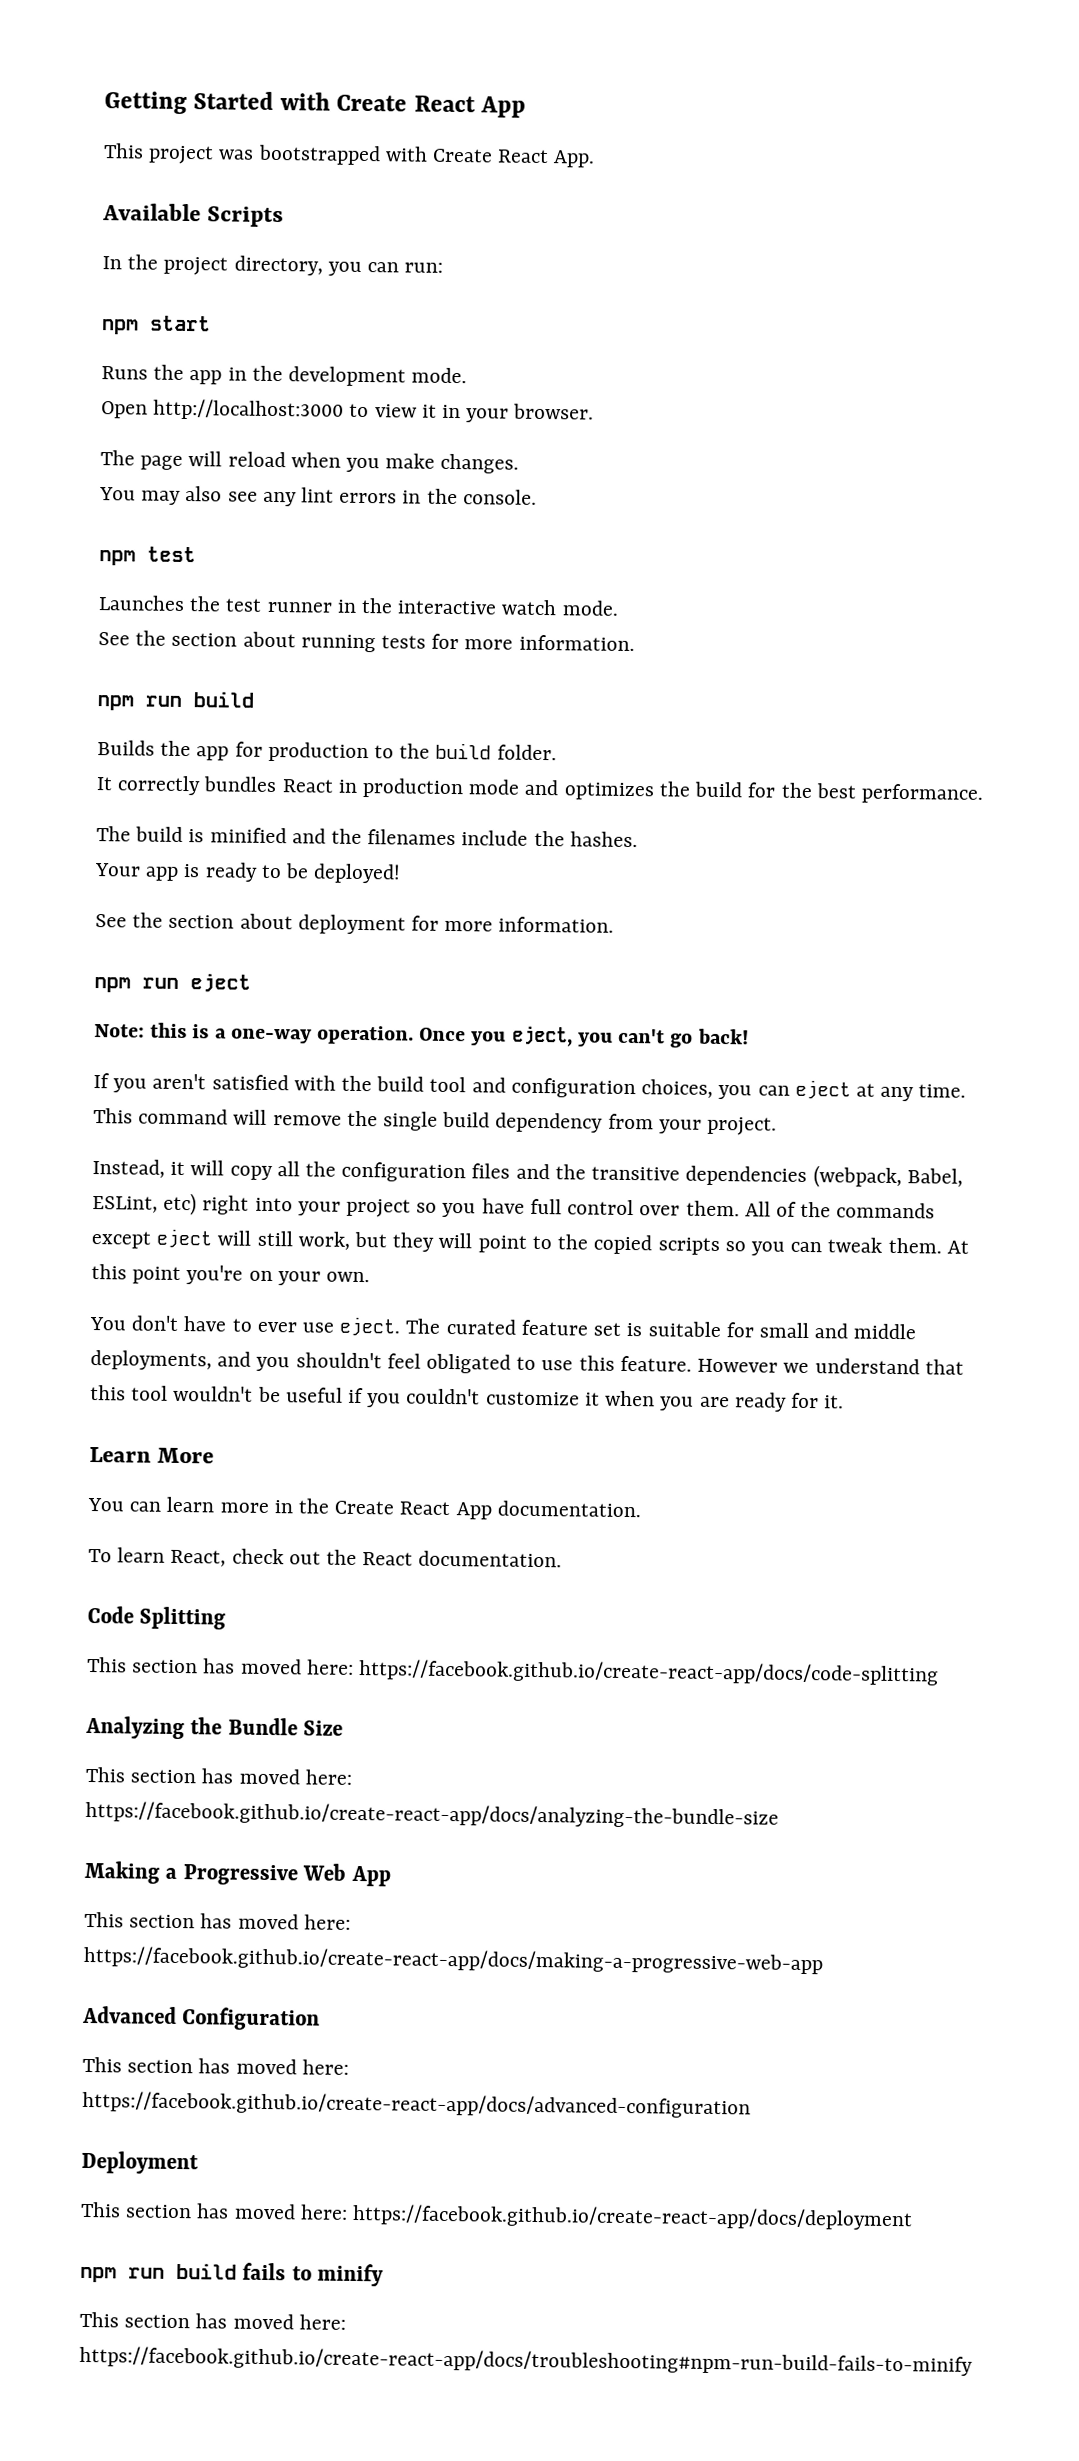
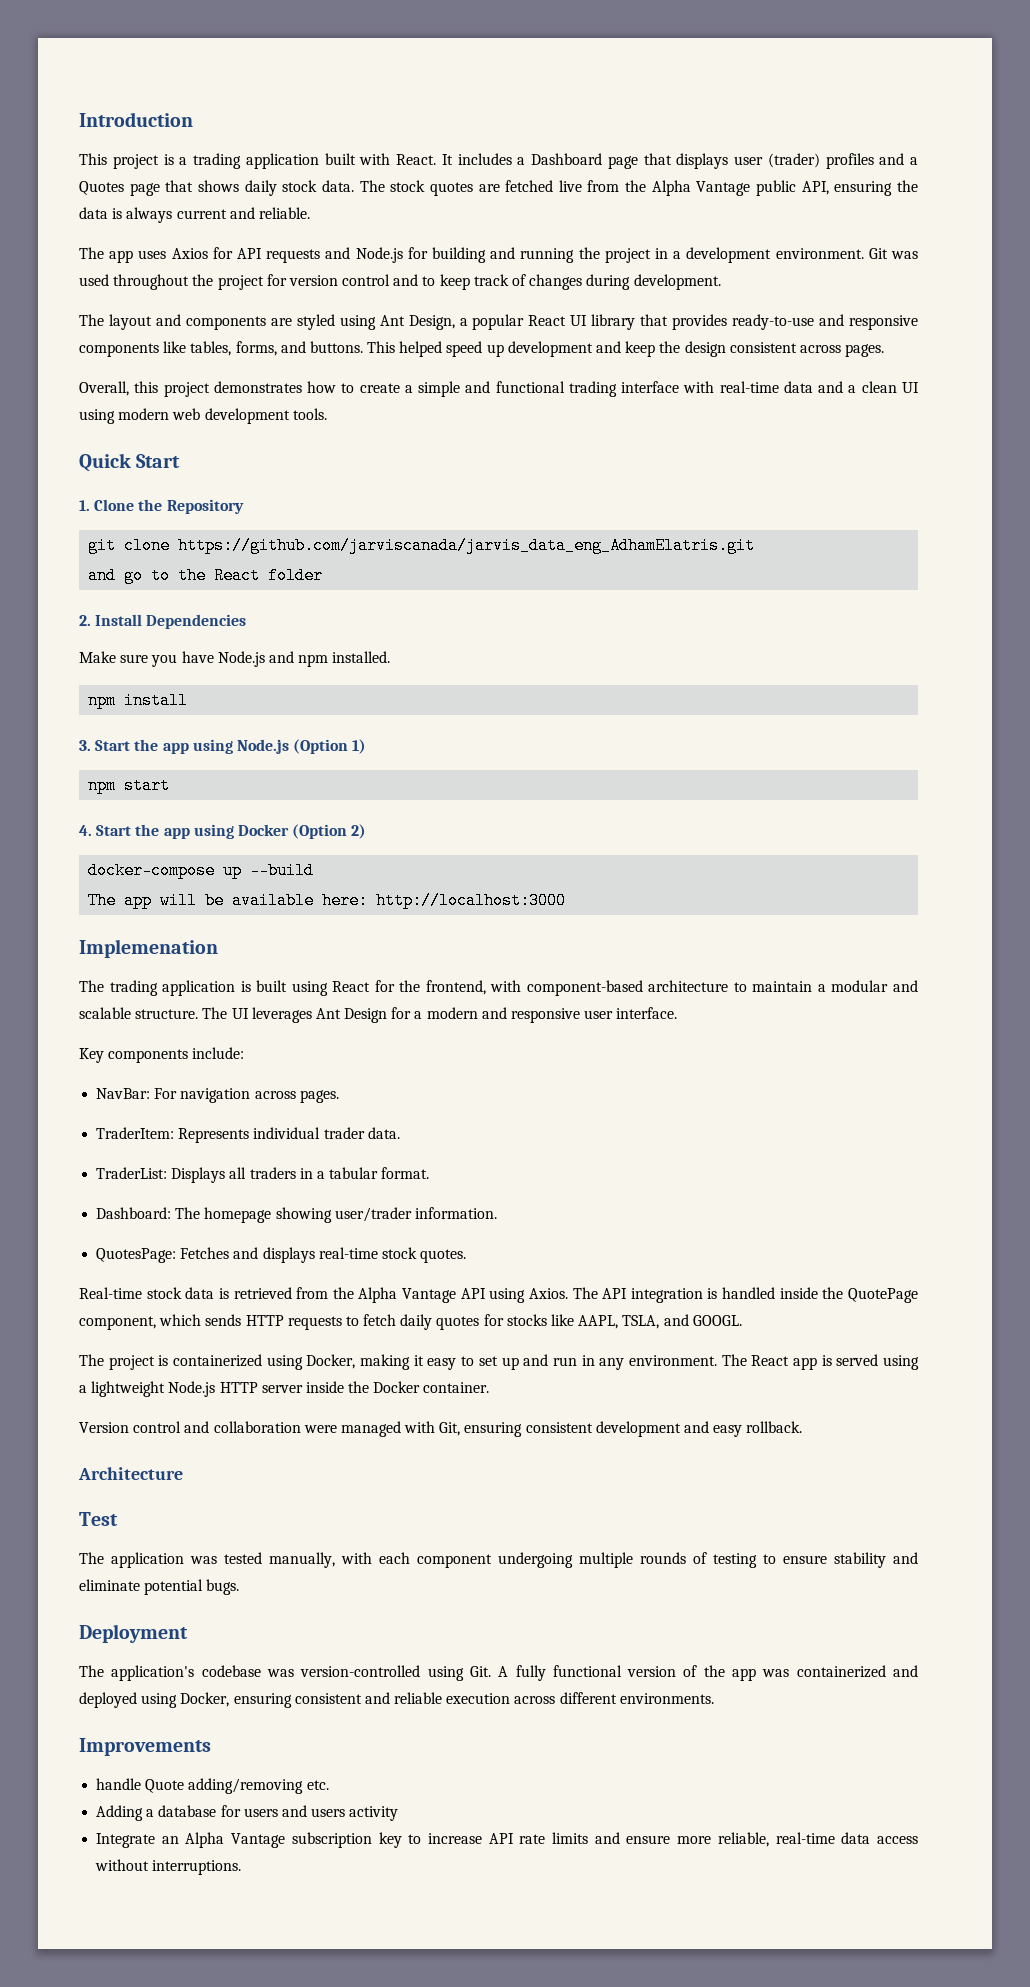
[104,91,526,118] [103,143,596,168] [102,203,284,228] [102,254,444,276] [101,315,211,335] [101,364,468,387] [101,398,595,423] [100,450,520,474] [99,485,537,507] [99,546,196,566] [98,595,619,616] [98,630,635,653] [97,691,254,711] [97,740,557,763] [96,775,984,804] [96,826,638,848] [94,862,402,884] [95,912,615,935] [94,973,251,993] [94,1022,749,1048] [93,1073,967,1102] [93,1108,778,1136] [92,1159,963,1189] [92,1192,936,1219] [91,1228,969,1256] [91,1263,371,1286] [89,1315,917,1340] [90,1349,964,1375] [90,1384,845,1412] [89,1446,214,1464] [87,1496,641,1520] [88,1547,563,1568] [87,1605,227,1630] [87,1656,940,1686] [85,1715,344,1740] [85,1766,352,1785] [85,1800,779,1829] [84,1860,391,1887] [84,1911,351,1930] [83,1945,823,1975] [82,2005,321,2031] [82,2056,349,2075] [82,2090,751,2119] [81,2150,199,2175] [80,2201,914,2231] [80,2262,385,2287] [79,2311,346,2330] [79,2345,973,2376] Getting Started with Create React App // This project was bootstrapped with Create React App. // Available Scripts // In the project directory, you can run: // npm start // Runs the app in the development mode. // Open http://localhost:3000 to view it in your browser. // The page will reload when you make changes. // You may also see any lint errors in the console. // npm test // Launches the test runner in the interactive watch mode. // See the section about running tests for more information. // npm run build // Builds the app for production to the build folder. // It correctly bundles React in production mode and optimizes the build for the best performance. // The build is minified and the filenames include the hashes. // Your app is ready to be deployed! // See the section about deployment for more information. // npm run eject // Note: this is a one-way operation. Once you eject, you can't go back! // If you aren't satisfied with the build tool and configuration choices, you can eject at any time. This command will remove the single build dependency from your project. // Instead, it will copy all the configuration files and the transitive dependencies (webpack, Babel, ESLint, etc) right into your project so you have full control over them. All of the commands except eject will still work, but they will point to the copied scripts so you can tweak them. At this point you're on your own. // You don't have to ever use eject. The curated feature set is suitable for small and middle deployments, and you shouldn't feel obligated to use this feature. However we understand that this tool wouldn't be useful if you couldn't customize it when you are ready for it. // Learn More // You can learn more in the Create React App documentation. // To learn React, check out the React documentation. // Code Splitting // This section has moved here: https://facebook.github.io/create-react-app/docs/code-splitting // Analyzing the Bundle Size // This section has moved here: https://facebook.github.io/create-react-app/docs/analyzing-the-bundle-size // Making a Progressive Web App // This section has moved here: https://facebook.github.io/create-react-app/docs/making-a-progressive-web-app // Advanced Configuration // This section has moved here: https://facebook.github.io/create-react-app/docs/advanced-configuration // Deployment // This section has moved here: https://facebook.github.io/create-react-app/docs/deployment // npm run build fails to minify // This section has moved here: https://facebook.github.io/create-react-app/docs/troubleshooting#npm-run-build-fails-to-minify -> [79,112,193,127] [79,153,918,169] [79,180,918,196] [79,207,310,223] [79,247,919,263] [79,274,721,290] [79,314,919,330] [79,341,885,357] [79,381,920,397] [79,408,327,424] [79,453,181,472] [79,499,244,514] [88,537,756,554] [88,567,324,584] [79,614,247,629] [79,651,391,667] [88,692,189,709] [79,739,367,754] [88,777,171,794] [79,824,367,839] [88,862,315,879] [88,892,567,909] [79,939,218,958] [79,980,918,996] [79,1007,678,1023] [79,1047,245,1063] [96,1088,339,1103] [96,1127,400,1143] [96,1167,430,1183] [96,1207,497,1223] [96,1247,467,1263] [79,1287,919,1303] [79,1314,742,1330] [79,1354,919,1370] [79,1381,490,1397] [79,1421,803,1437] [78,1467,183,1480] [79,1512,118,1526] [79,1552,918,1568] [79,1579,240,1595] [79,1624,188,1643] [79,1665,918,1681] [79,1692,714,1708] [79,1738,211,1756] [96,1778,329,1794] [96,1805,399,1821] [96,1832,919,1848] [95,1859,242,1875] Introduction // This project is a trading application built with React. It includes a Dashboard page that displays user (trader) profiles and a Quotes page that shows daily stock data. The stock quotes are fetched live from the Alpha Vantage public API, ensuring the data is always current and reliable. // The app uses Axios for API requests and Node.js for building and running the project in a development environment. Git was used throughout the project for version control and to keep track of changes during development. // The layout and components are styled using Ant Design, a popular React UI library that provides ready-to-use and responsive components like tables, forms, and buttons. This helped speed up development and keep the design consistent across pages. // Overall, this project demonstrates how to create a simple and functional trading interface with real-time data and a clean UI using modern web development tools. // Quick Start // 1. Clone the Repository // git clone https://github.com/jarviscanada/jarvis_data_eng_AdhamElatris.git // and go to the React folder // 2. Install Dependencies // Make sure you have Node.js and npm installed. // npm install // 3. Start the app using Node.js (Option 1) // npm start // 4. Start the app using Docker (Option 2) // docker-compose up --build // The app will be available here: http://localhost:3000 // Implemenation // The trading application is built using React for the frontend, with component-based architecture to maintain a modular and scalable structure. The UI leverages Ant Design for a modern and responsive user interface. // Key components include: // NavBar: For navigation across pages. // TraderItem: Represents individual trader data. // TraderList: Displays all traders in a tabular format. // Dashboard: The homepage showing user/trader information. // QuotesPage: Fetches and displays real-time stock quotes. // Real-time stock data is retrieved from the Alpha Vantage API using Axios. The API integration is handled inside the QuotePage component, which sends HTTP requests to fetch daily quotes for stocks like AAPL, TSLA, and GOOGL. // The project is containerized using Docker, making it easy to set up and run in any environment. The React app is served using a lightweight Node.js HTTP server inside the Docker container. // Version control and collaboration were managed with Git, ensuring consistent development and easy rollback. // Architecture // Test // The application was tested manually, with each component undergoing multiple rounds of testing to ensure stability and eliminate potential bugs. // Deployment // The application's codebase was version-controlled using Git. A fully functional version of the app was containerized and deployed using Docker, ensuring consistent and reliable execution across different environments. // Improvements // handle Quote adding/removing etc. // Adding a database for users and users activity // Integrate an Alpha Vantage subscription key to increase API rate limits and ensure more reliable, real-time data access without interruptions.

